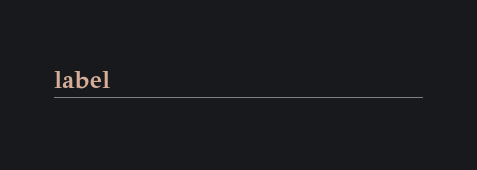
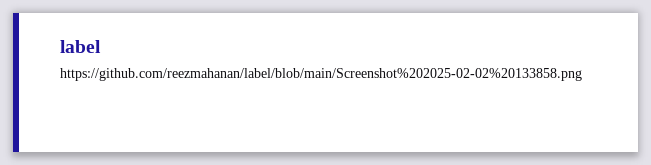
(110, 80) none -> [60,68,582,81] // https://github.com/reezmahanan/label/blob/main/Screenshot%202025-02-02%20133858.png

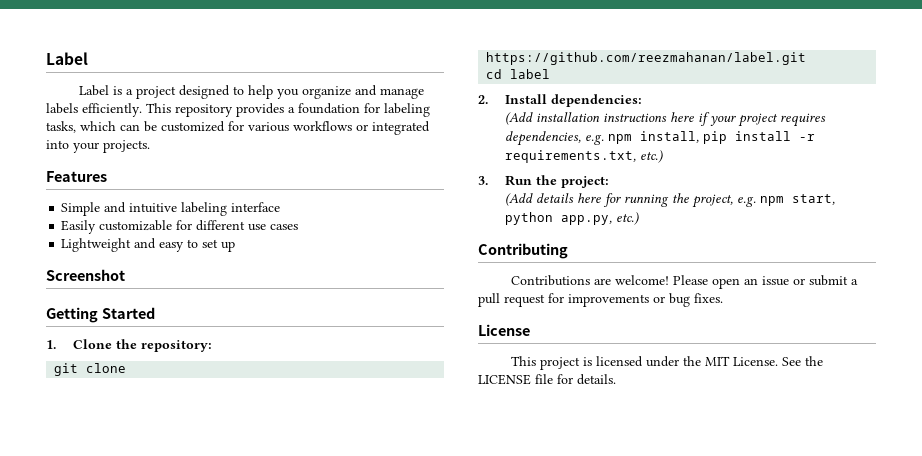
[60,40,101,53] [60,68,582,81] label // https://github.com/reezmahanan/label/blob/main/Screenshot%202025-02-02%20133858.png -> [46,52,88,65] [78,85,424,99] [46,103,430,117] [46,121,430,135] [46,140,150,153] [46,171,107,182] [61,202,281,216] [61,220,299,234] [61,238,236,252] [46,269,125,281] [46,307,155,323] [46,339,213,352] [54,363,127,376] [486,52,807,65] [486,69,551,79] [478,94,643,107] [505,112,827,127] [505,131,816,146] [505,150,664,163] [478,175,610,188] [505,193,836,208] [505,212,640,225] [478,243,568,259] [510,275,858,289] [478,293,723,307] [478,324,530,336] [510,356,823,370] [478,374,616,385] Label // Label is a project designed to help you organize and manage labels efficiently. This repository provides a foundation for labeling tasks, which can be customized for various workflows or integrated into your projects. // Features // Simple and intuitive labeling interface // Easily customizable for different use cases // Lightweight and easy to set up // Screenshot // Getting Started // 1. Clone the repository: // git clone https://github.com/reezmahanan/label.git // cd label // 2. Install dependencies: // (Add installation instructions here if your project requires dependencies, e.g. npm install, pip install -r requirements.txt, etc.) // 3. Run the project: // (Add details here for running the project, e.g. npm start, python app.py, etc.) // Contributing // Contributions are welcome! Please open an issue or submit a pull request for improvements or bug fixes. // License // This project is licensed under the MIT License. See the LICENSE file for details.

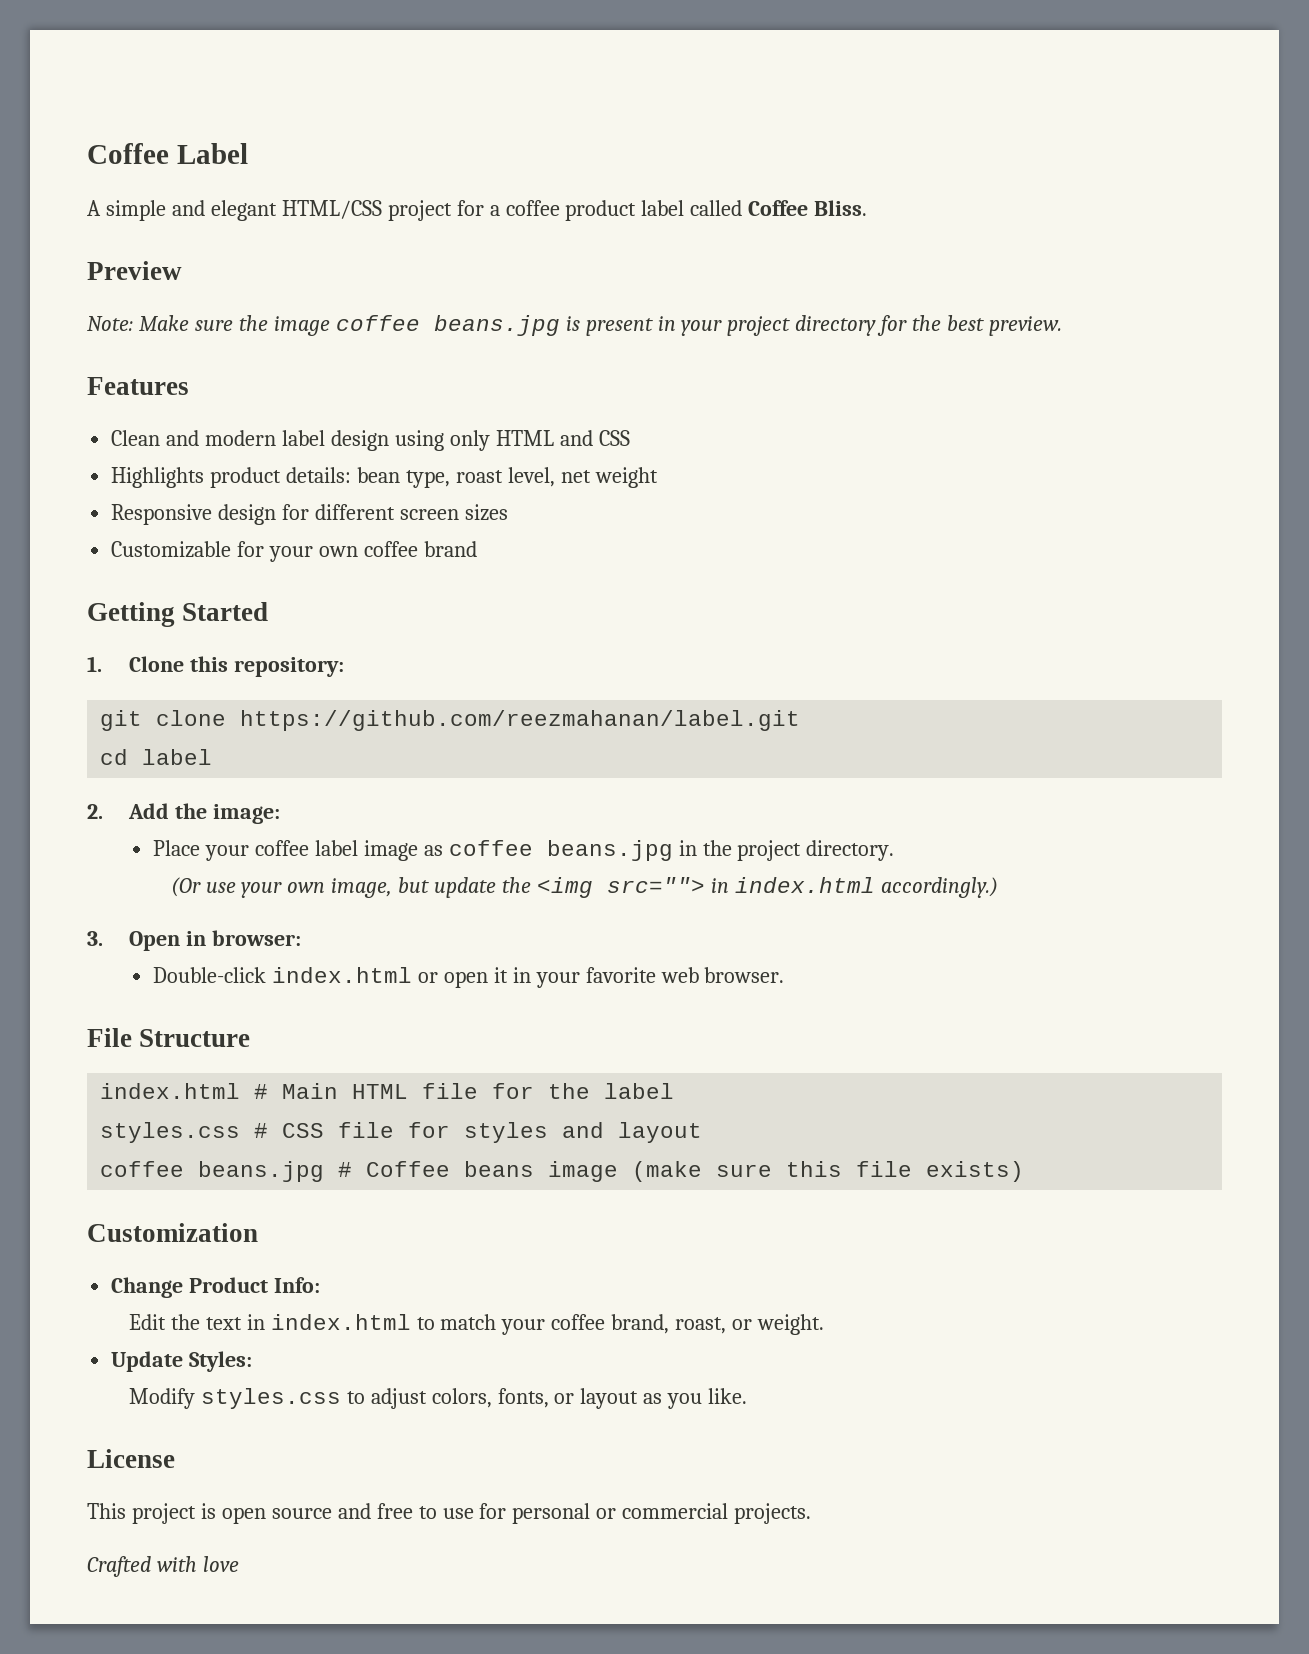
(46, 58) none -> [87,143,169,164] Coffee
[78,85,424,99] [46,103,430,117] [46,121,430,135] [46,140,150,153] [46,171,107,182] [61,202,281,216] [61,220,299,234] [61,238,236,252] [46,269,125,281] Label is a project designed to help you organize and manage labels efficiently. This repository provides a foundation for labeling tasks, which can be customized for various workflows or integrated into your projects. // Features // Simple and intuitive labeling interface // Easily customizable for different use cases // Lightweight and easy to set up // Screenshot -> [87,200,868,221] [87,261,182,280] [87,315,1063,336] [87,377,189,395] [111,430,630,451] [111,467,658,488] [111,504,508,525] [111,541,477,562] A simple and elegant HTML/CSS project for a coffee product label called Coffee Bliss. // Preview // Note: Make sure the image coffee beans.jpg is present in your project directory for the best preview. // Features // Clean and modern label design using only HTML and CSS // Highlights product details: bean type, roast level, net weight // Responsive design for different screen sizes // Customizable for your own coffee brand
[116,339,138,349] the -> [189,656,228,672] this
[505,94,643,107] [505,112,827,127] [505,131,816,146] [505,150,664,163] [478,175,610,188] [505,193,836,208] [505,212,640,225] [478,243,568,259] [510,275,858,289] [478,293,723,307] [478,324,530,336] [510,356,823,370] [478,374,616,385] Install dependencies: // (Add installation instructions here if your project requires dependencies, e.g. npm install, pip install -r requirements.txt, etc.) // 3. Run the project: // (Add details here for running the project, e.g. npm start, python app.py, etc.) // Contributing // Contributions are welcome! Please open an issue or submit a pull request for improvements or bug fixes. // License // This project is licensed under the MIT License. See the LICENSE file for details. -> [127,803,280,824] [153,840,895,861] [170,877,998,898] [87,930,301,951] [153,967,785,988] [87,1028,251,1047] [100,1083,675,1099] [100,1122,703,1143] [100,1161,1025,1182] [87,1223,258,1242] [111,1277,321,1298] [128,1314,825,1335] [111,1351,253,1372] [128,1388,748,1409] [87,1449,175,1468] [87,1503,812,1524] [87,1556,239,1577] Add the image: // Place your coffee label image as coffee beans.jpg in the project directory. // (Or use your own image, but update the <img src=""> in index.html accordingly.) // 3. Open in browser: // Double-click index.html or open it in your favorite web browser. // File Structure // index.html # Main HTML file for the label // styles.css # CSS file for styles and layout // coffee beans.jpg # Coffee beans image (make sure this file exists) // Customization // Change Product Info: // Edit the text in index.html to match your coffee brand, roast, or weight. // Update Styles: // Modify styles.css to adjust colors, fonts, or layout as you like. // License // This project is open source and free to use for personal or commercial projects. // Crafted with love

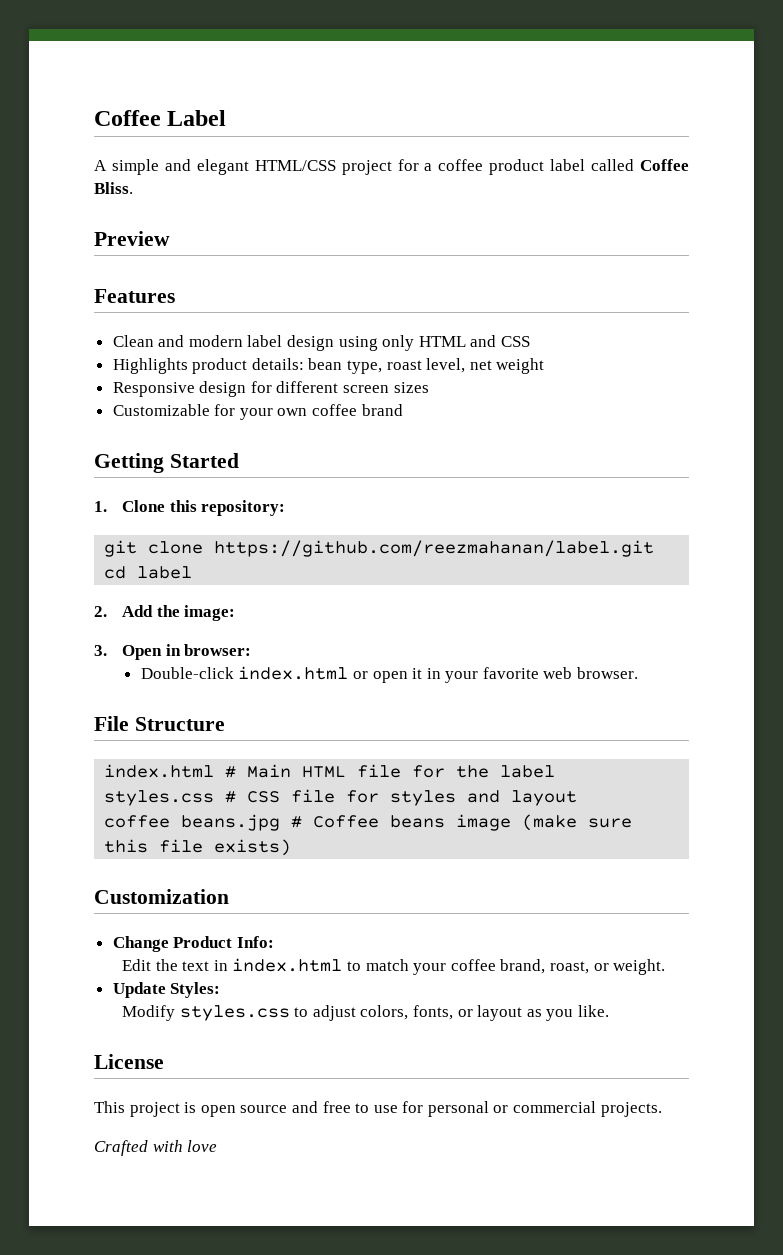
[87,315,1063,336] // Note: Make sure the image coffee beans.jpg is present in your project directory for the best preview. -> (170, 238) none
[153,840,895,861] [170,877,998,898] // Place your coffee label image as coffee beans.jpg in the project directory. // (Or use your own image, but update the <img src=""> in index.html accordingly.) -> (236, 613) none

